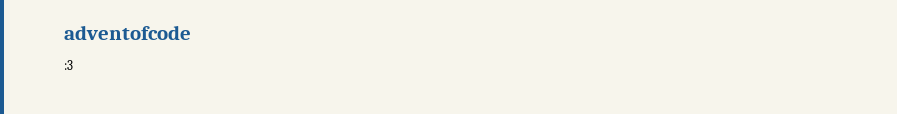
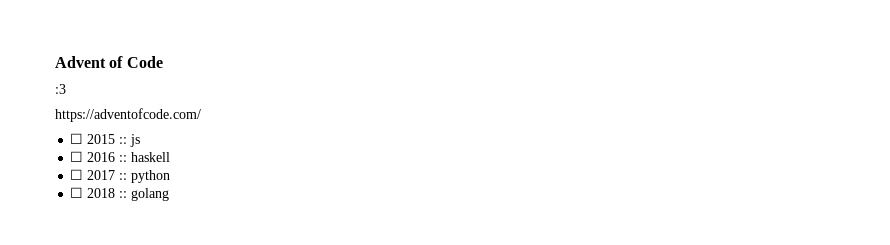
[64,25,191,40] [64,60,73,70] adventofcode // :3 -> [55,56,163,68] [55,84,66,94] [55,108,201,122] [70,133,141,147] [70,151,171,162] [70,169,171,183] [70,187,170,201] Advent of Code // :3 // https://adventofcode.com/ // ☐ 2015 :: js // ☐ 2016 :: haskell // ☐ 2017 :: python // ☐ 2018 :: golang

